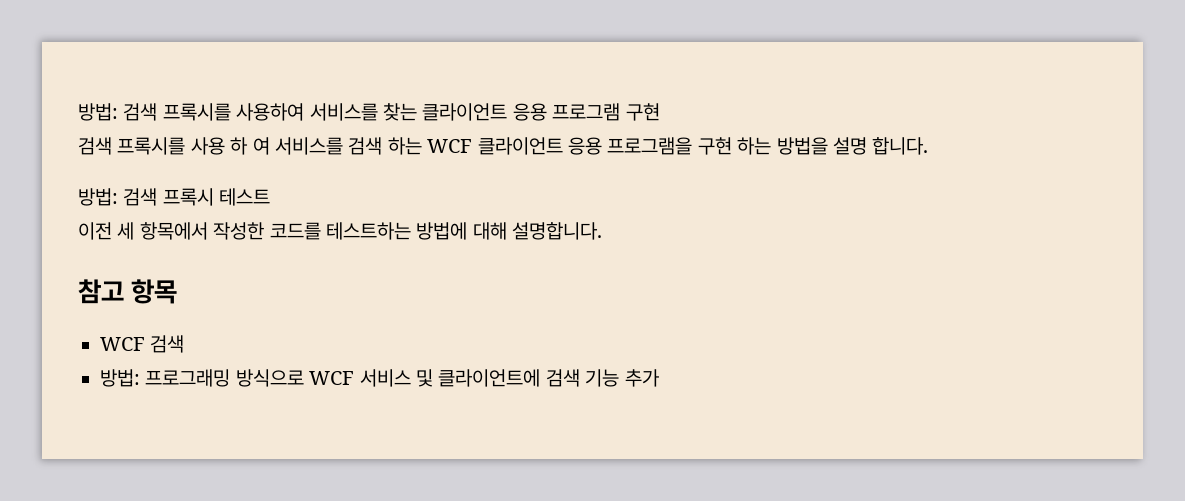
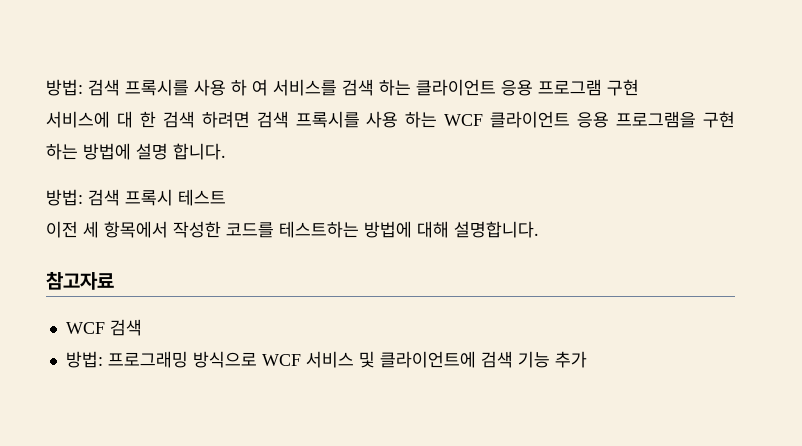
[236,103,660,121] [78,137,186,155] 사용하여 서비스를 찾는 클라이언트 응용 프로그램 구현 // 검색 프록시를 -> (189, 87) none
(422, 146) none -> [416,79,639,96] [46,111,438,128] 클라이언트 응용 프로그램 구현 // 서비스에 대 한 검색 하려면 검색 프록시를 사용 하는
[776,137,828,155] 방법을 -> [83,143,131,160] 방법에
[78,279,178,304] 참고 항목 -> [46,271,114,290] 참고자료

